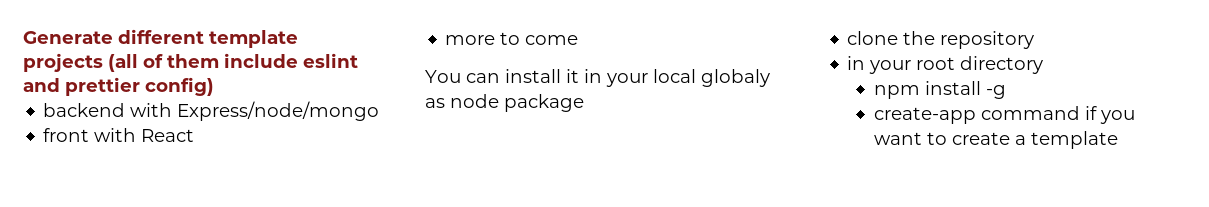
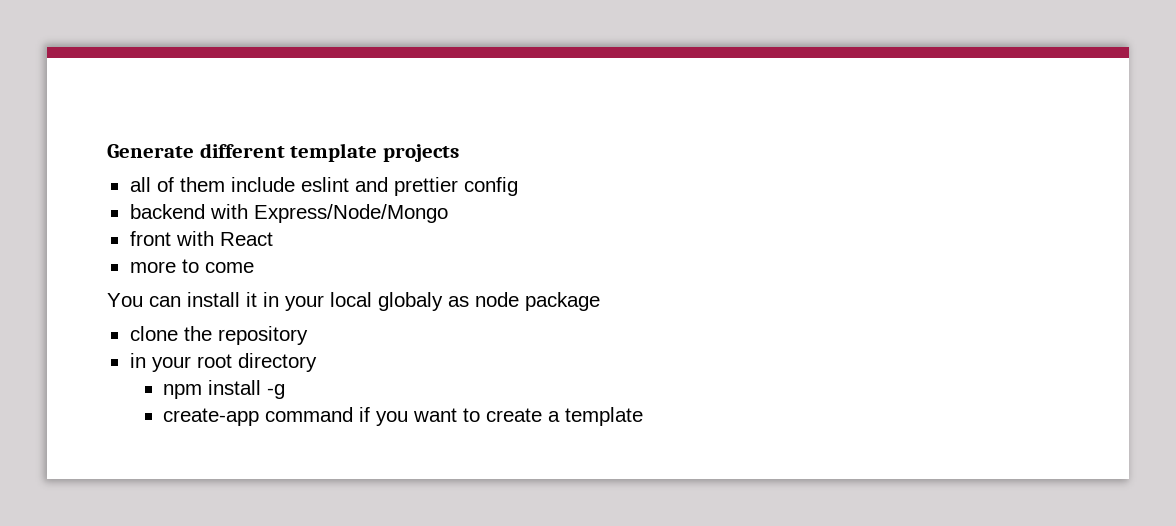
[108,54,138,72] (all -> [129,177,151,192] // all
[145,77,214,96] config) -> [463,177,518,196] config
[177,101,380,121] Express/node/mongo -> [253,204,448,223] Express/Node/Mongo

